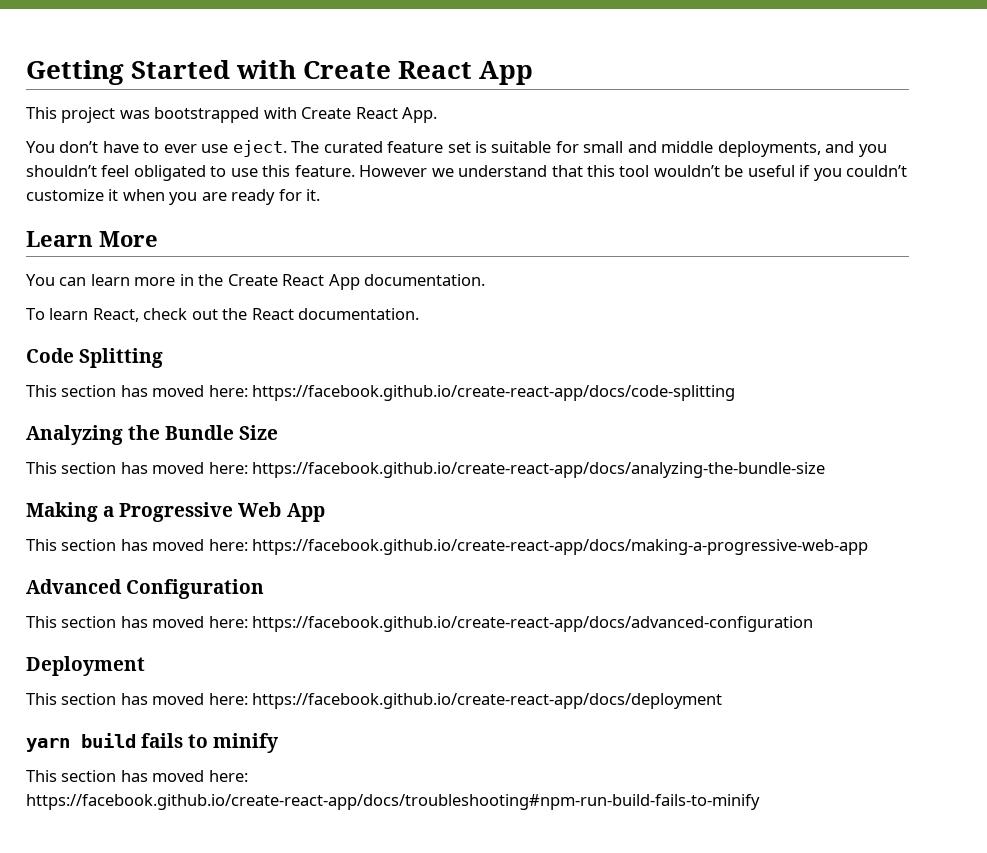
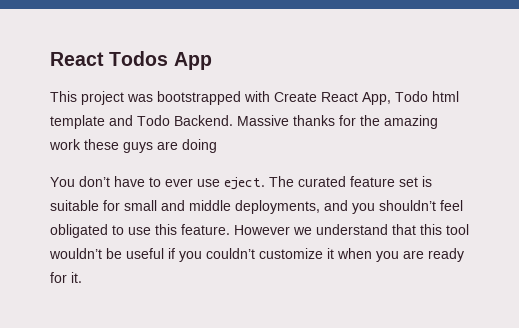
[26,60,473,85] Getting Started with Create React -> [50,51,169,66] React Todos
[402,107,438,123] App. -> [362,91,459,105] [50,115,438,129] [49,139,217,153] App, Todo html template and Todo Backend. Massive thanks for the amazing work these guys are doing
[26,231,158,247] [26,274,486,290] [26,308,420,322] [26,348,164,368] [26,385,736,401] [26,425,279,445] [26,462,826,478] [26,502,325,522] [26,539,869,555] [26,579,265,599] [26,616,814,632] [26,656,145,676] [26,693,723,709] [26,733,279,753] [26,770,248,782] [26,794,760,810] // Learn More // You can learn more in the Create React App documentation. // To learn React, check out the React documentation. // Code Splitting // This section has moved here: https://facebook.github.io/create-react-app/docs/code-splitting // Analyzing the Bundle Size // This section has moved here: https://facebook.github.io/create-react-app/docs/analyzing-the-bundle-size // Making a Progressive Web App // This section has moved here: https://facebook.github.io/create-react-app/docs/making-a-progressive-web-app // Advanced Configuration // This section has moved here: https://facebook.github.io/create-react-app/docs/advanced-configuration // Deployment // This section has moved here: https://facebook.github.io/create-react-app/docs/deployment // yarn build fails to minify // This section has moved here: https://facebook.github.io/create-react-app/docs/troubleshooting#npm-run-build-fails-to-minify -> (82, 277) none

